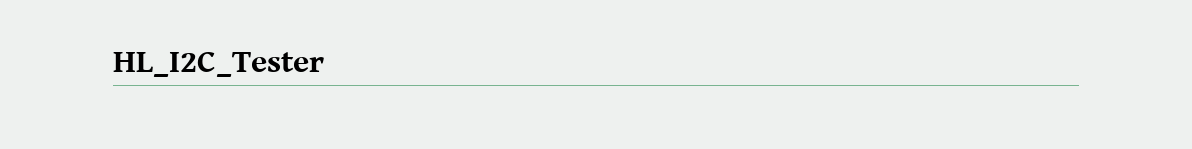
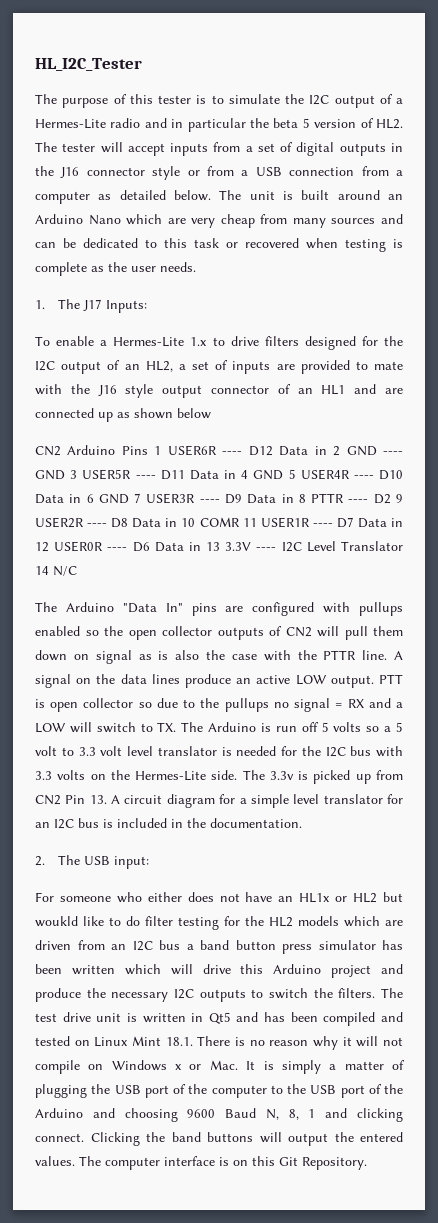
(324, 64) none -> [35,94,403,108] [35,118,403,132] [35,142,403,156] [35,166,403,180] [35,190,403,204] [35,214,403,228] [35,238,403,252] [35,262,196,276] [35,299,147,313] [35,336,404,350] [35,360,404,374] [35,384,404,398] [35,408,211,422] [35,445,403,456] [35,469,404,480] [35,493,403,504] [35,517,403,528] [35,541,404,552] [35,566,77,576] [35,602,403,616] [35,626,403,640] [35,650,403,664] [35,674,403,688] [35,698,403,712] [35,722,403,733] [35,746,403,757] [35,770,403,784] [35,794,404,808] [35,818,302,829] [35,855,149,869] [35,892,404,903] [35,916,403,930] [35,940,403,954] [35,964,403,978] [35,988,403,1002] [35,1012,403,1026] [35,1036,403,1050] [35,1060,406,1074] [35,1084,403,1098] [35,1108,403,1122] [35,1132,403,1146] [35,1156,367,1170] // The purpose of this tester is to simulate the I2C output of a Hermes-Lite radio and in particular the beta 5 version of HL2. The tester will accept inputs from a set of digital outputs in the J16 connector style or from a USB connection from a computer as detailed below. The unit is built around an Arduino Nano which are very cheap from many sources and can be dedicated to this task or recovered when testing is complete as the user needs. // 1. The J17 Inputs: // To enable a Hermes-Lite 1.x to drive filters designed for the I2C output of an HL2, a set of inputs are provided to mate with the J16 style output connector of an HL1 and are connected up as shown below // CN2 Arduino Pins 1 USER6R ---- D12 Data in 2 GND ---- GND 3 USER5R ---- D11 Data in 4 GND 5 USER4R ---- D10 Data in 6 GND 7 USER3R ---- D9 Data in 8 PTTR ---- D2 9 USER2R ---- D8 Data in 10 COMR 11 USER1R ---- D7 Data in 12 USER0R ---- D6 Data in 13 3.3V ---- I2C Level Translator 14 N/C // The Arduino "Data In" pins are configured with pullups enabled so the open collector outputs of CN2 will pull them down on signal as is also the case with the PTTR line. A signal on the data lines produce an active LOW output. PTT is open collector so due to the pullups no signal = RX and a LOW will switch to TX. The Arduino is run off 5 volts so a 5 volt to 3.3 volt level translator is needed for the I2C bus with 3.3 volts on the Hermes-Lite side. The 3.3v is picked up from CN2 Pin 13. A circuit diagram for a simple level translator for an I2C bus is included in the documentation. // 2. The USB input: // For someone who either does not have an HL1x or HL2 but woukld like to do filter testing for the HL2 models which are driven from an I2C bus a band button press simulator has been written which will drive this Arduino project and produce the necessary I2C outputs to switch the filters. The test drive unit is written in Qt5 and has been compiled and tested on Linux Mint 18.1. There is no reason why it will not compile on Windows x or Mac. It is simply a matter of plugging the USB port of the computer to the USB port of the Arduino and choosing 9600 Baud N, 8, 1 and clicking connect. Clicking the band buttons will output the entered values. The computer interface is on this Git Repository.

